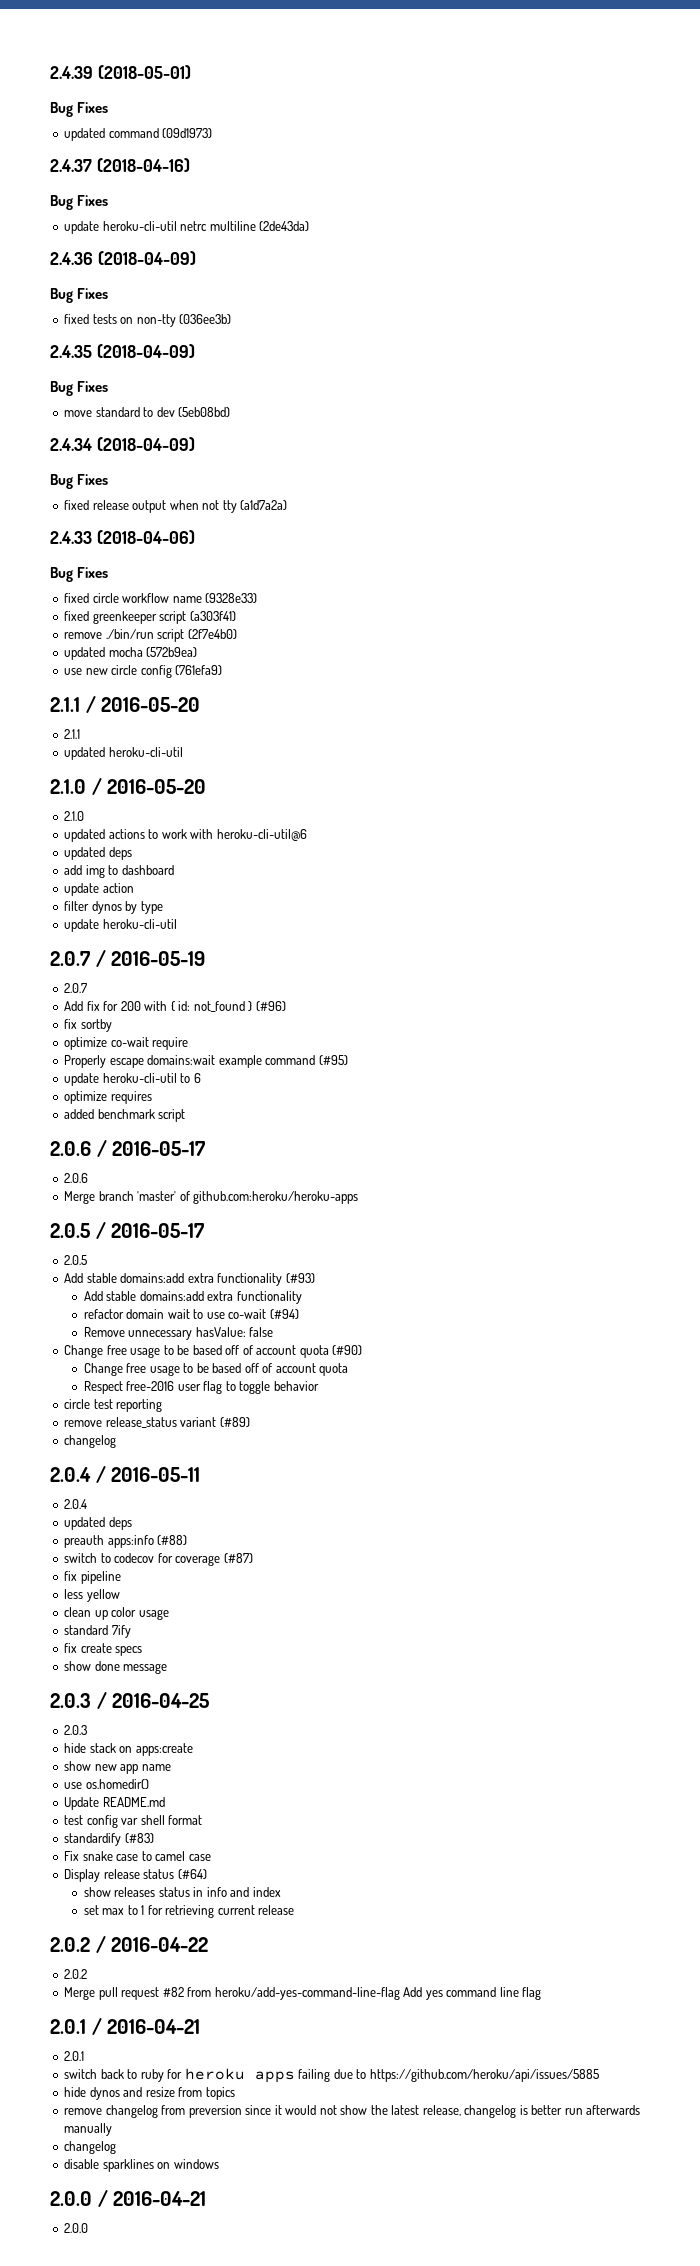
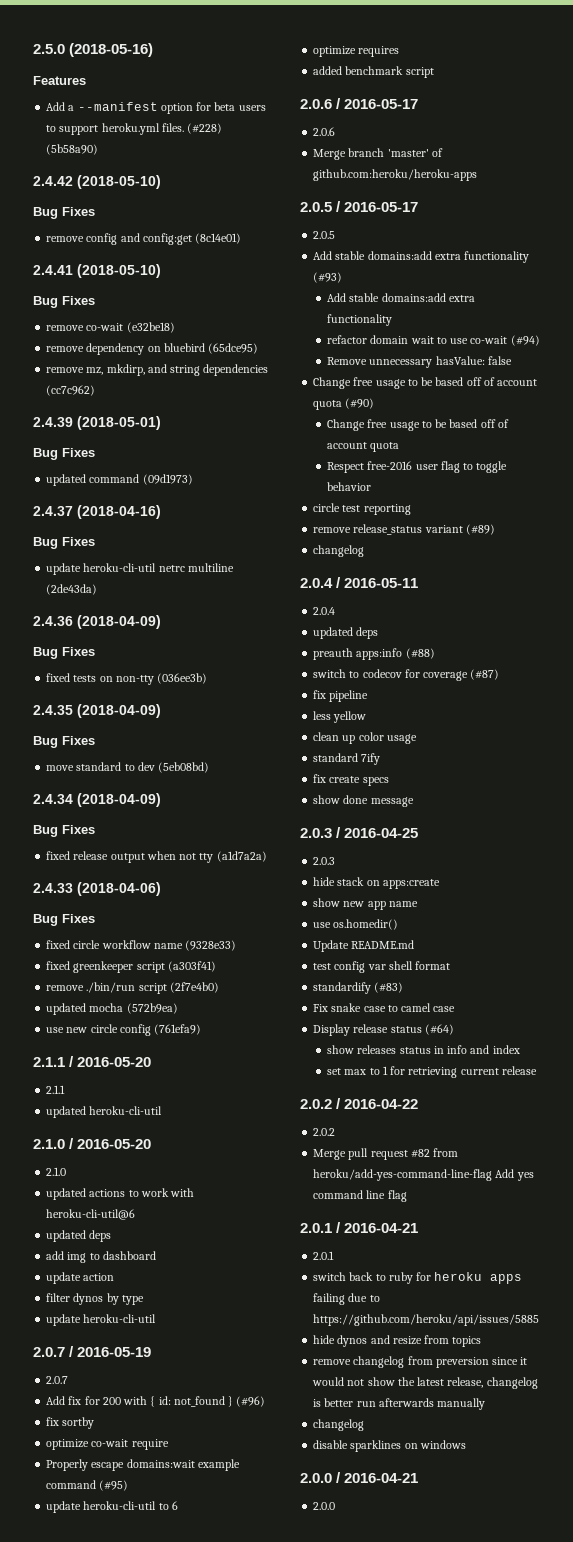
(50, 72) none -> [33,43,154,57] [33,76,86,85] [46,102,266,114] [46,123,223,135] [46,144,99,155] [33,175,161,189] [33,207,95,219] [46,233,242,245] [33,264,161,278] [33,296,95,308] [46,322,175,333] [46,343,259,355] [46,364,269,376] [46,385,96,396] 2.5.0 (2018-05-16) // Features // Add a --manifest option for beta users to support heroku.yml files. (#228) (5b58a90) // 2.4.42 (2018-05-10) // Bug Fixes // remove config and config:get (8c14e01) // 2.4.41 (2018-05-10) // Bug Fixes // remove co-wait (e32be18) // remove dependency on bluebird (65dce95) // remove mz, mkdirp, and string dependencies (cc7c962) //

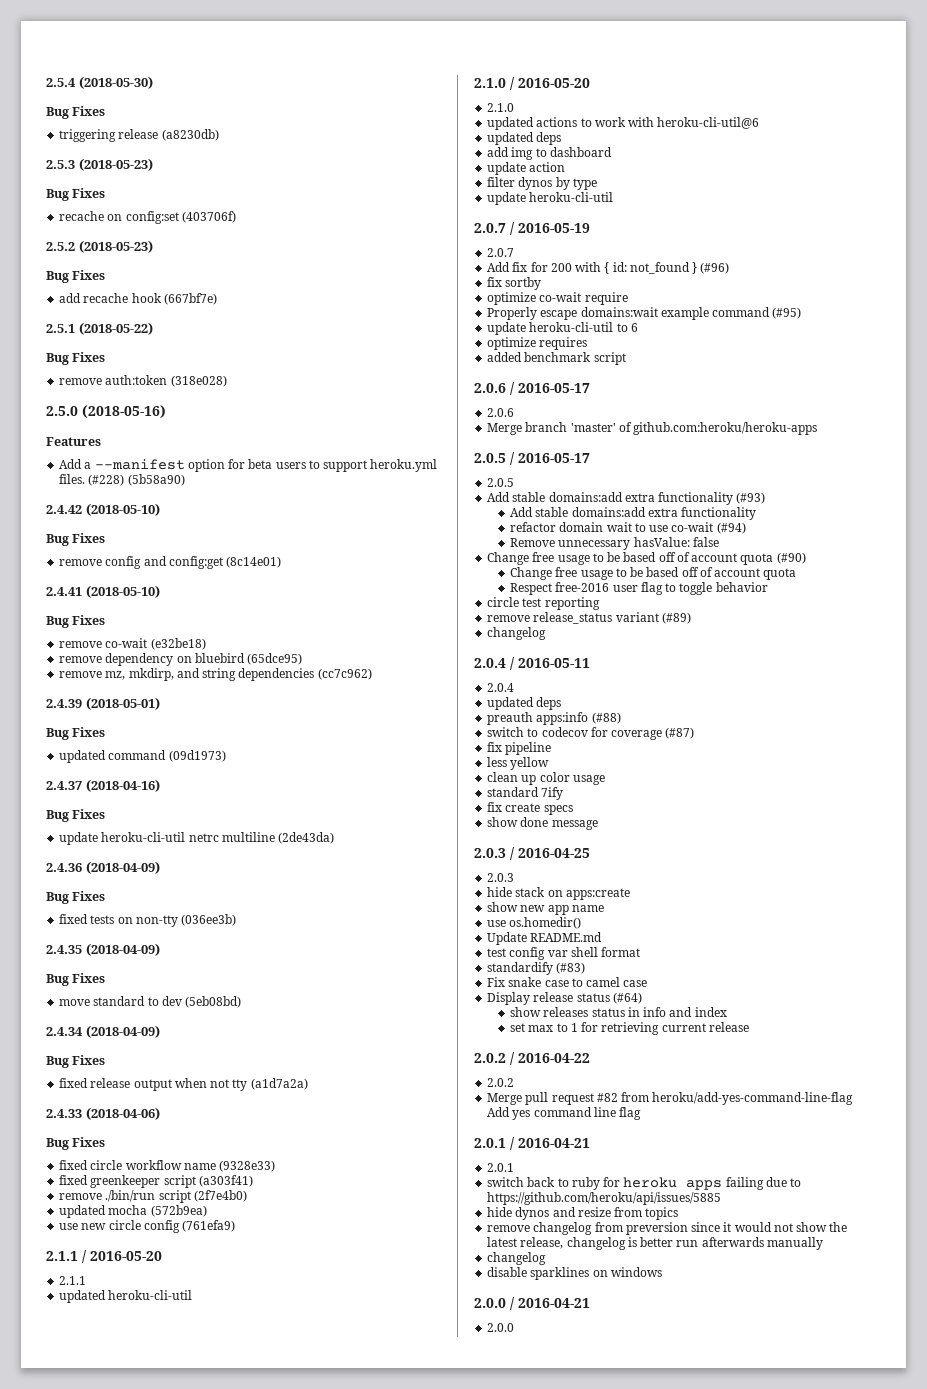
(33, 49) none -> [46,76,153,89] [46,106,106,119] [59,129,219,142] [46,158,153,171] [46,188,106,201] [59,211,236,224] [46,240,153,253] [46,270,106,283] [59,293,217,305] [46,322,153,335] [46,352,106,365] [59,375,227,387] 2.5.4 (2018-05-30) // Bug Fixes // triggering release (a8230db) // 2.5.3 (2018-05-23) // Bug Fixes // recache on config:set (403706f) // 2.5.2 (2018-05-23) // Bug Fixes // add recache hook (667bf7e) // 2.5.1 (2018-05-22) // Bug Fixes // remove auth:token (318e028) //

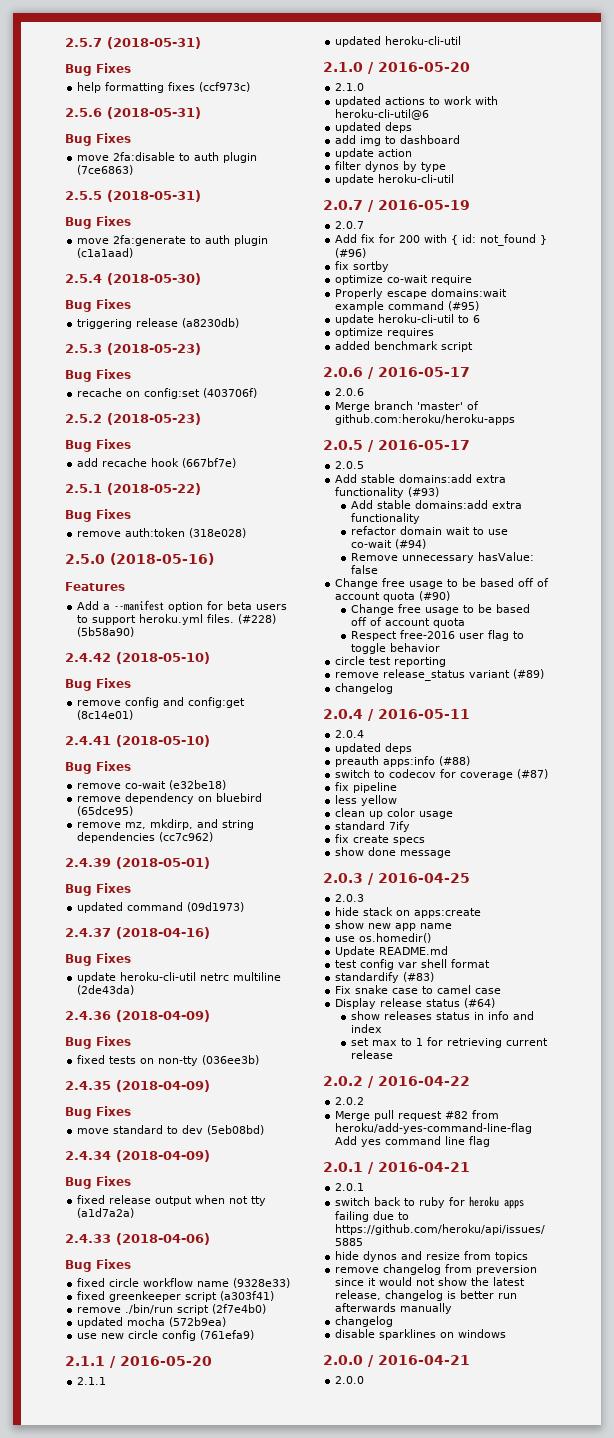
(46, 82) none -> [65,37,201,49] [65,63,131,76] [77,82,251,93] [65,107,201,119] [65,133,131,146] [77,152,258,163] [77,165,134,175] [65,190,201,202] [65,216,131,229] [77,235,269,246] [77,248,134,258] 2.5.7 (2018-05-31) // Bug Fixes // help formatting fixes (ccf973c) // 2.5.6 (2018-05-31) // Bug Fixes // move 2fa:disable to auth plugin (7ce6863) // 2.5.5 (2018-05-31) // Bug Fixes // move 2fa:generate to auth plugin (c1a1aad) //

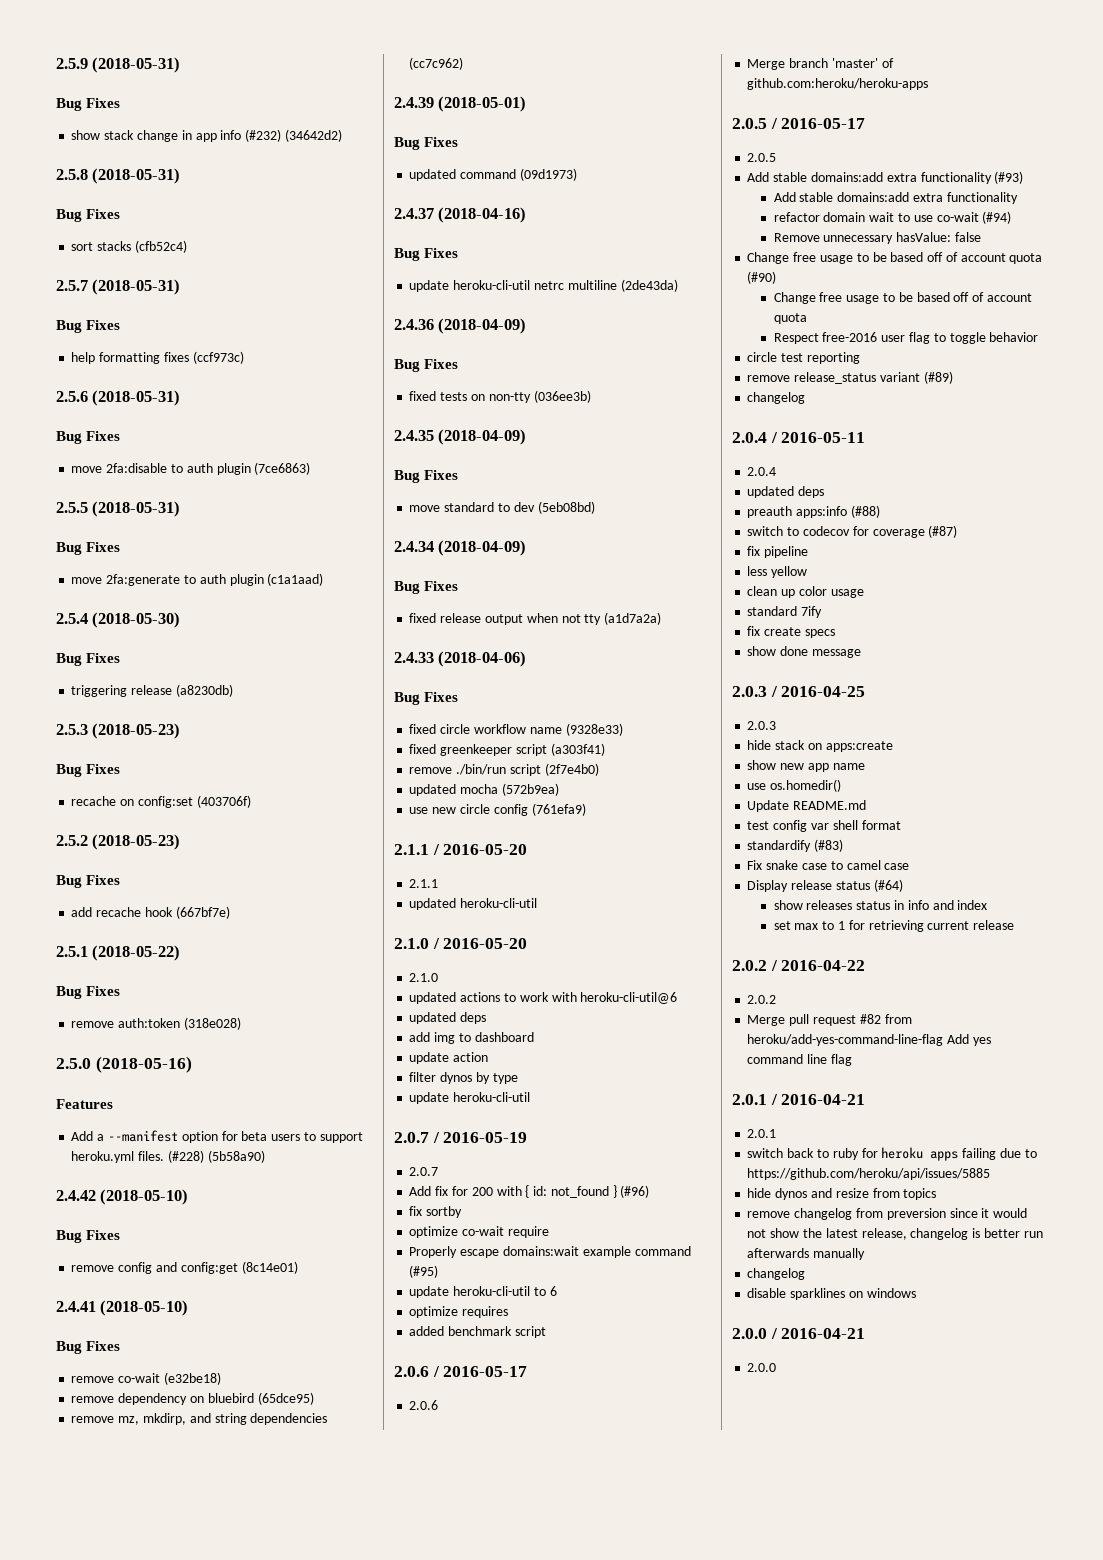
(65, 42) none -> [56,57,181,73] [56,98,121,111] [71,129,342,142] [56,168,181,184] [56,209,121,222] [71,240,187,253] 2.5.9 (2018-05-31) // Bug Fixes // show stack change in app info (#232) (34642d2) // 2.5.8 (2018-05-31) // Bug Fixes // sort stacks (cfb52c4) //

